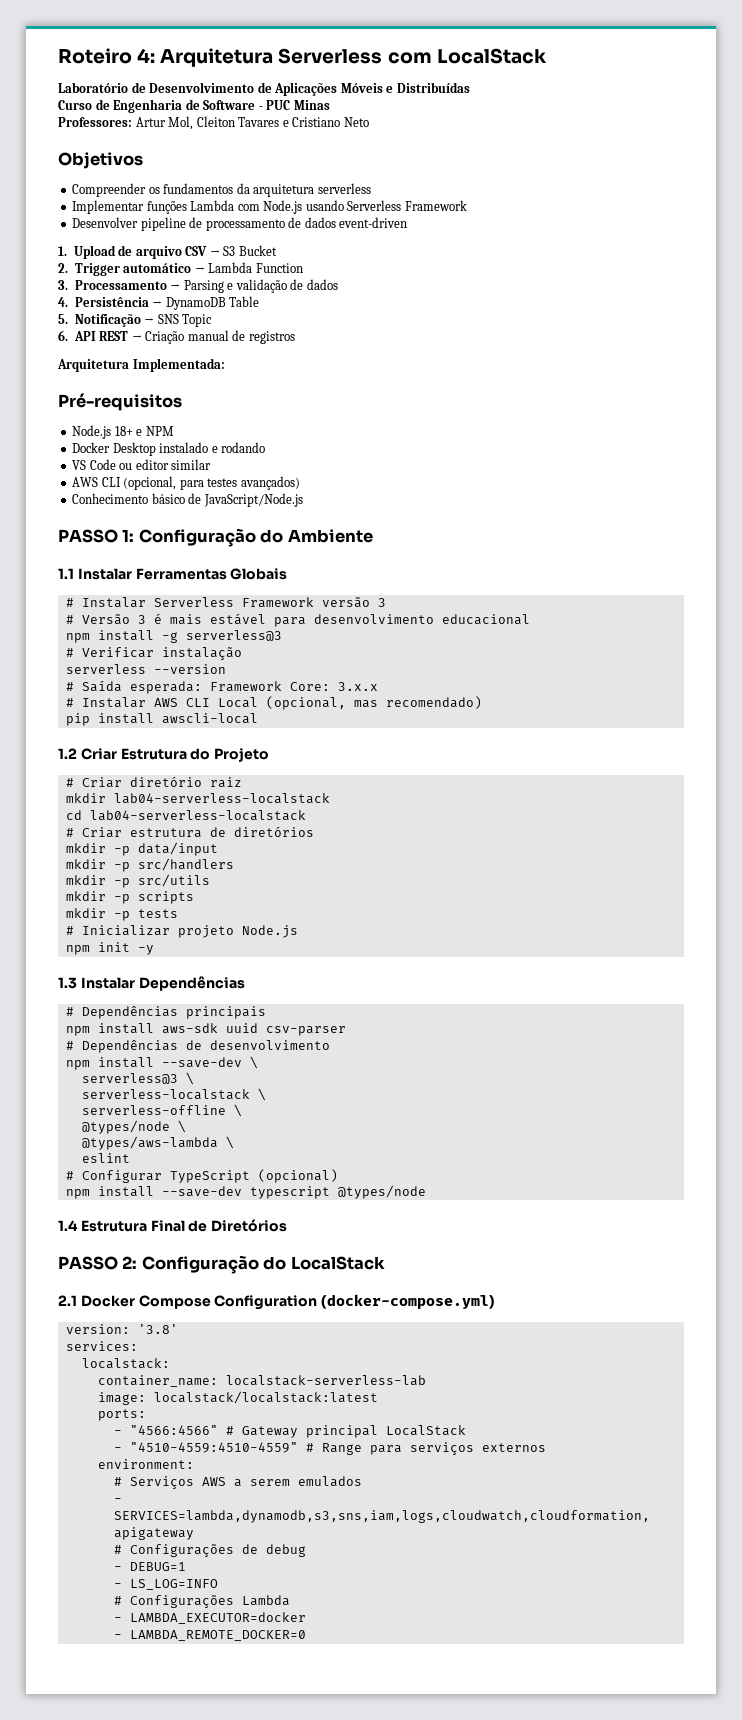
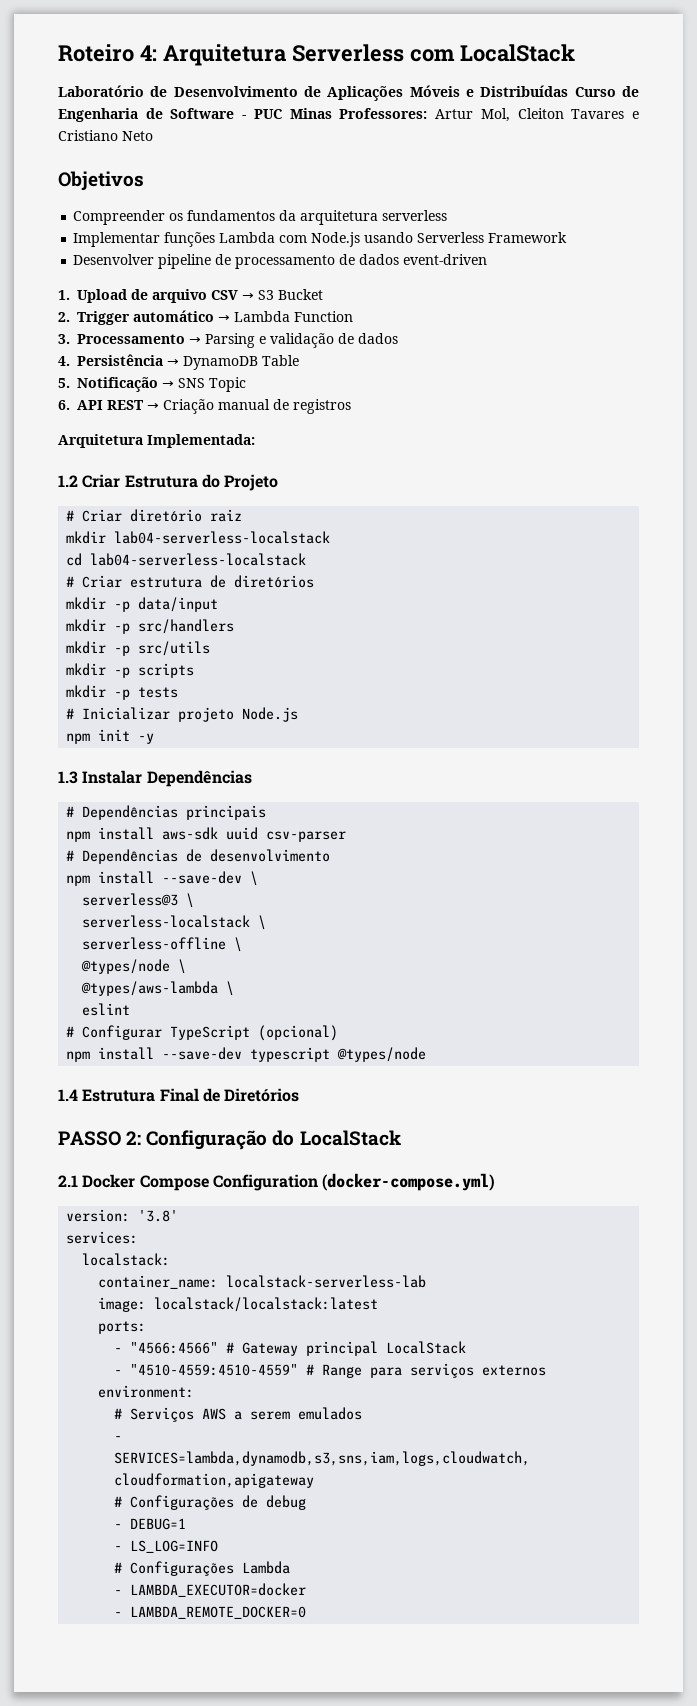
(470, 87) // -> (569, 91) none
(330, 105) // -> (332, 113) none
[58,393,182,411] [72,425,174,439] [72,442,266,456] [72,459,212,470] [72,476,300,490] [72,493,303,507] [58,528,373,547] [58,568,288,580] [65,597,386,608] [65,613,530,627] [65,630,282,643] [65,647,242,660] [65,664,226,674] [65,680,378,694] [65,696,482,710] [65,713,258,726] // Pré-requisitos // Node.js 18+ e NPM // Docker Desktop instalado e rodando // VS Code ou editor similar // AWS CLI (opcional, para testes avançados) // Conhecimento básico de JavaScript/Node.js // PASSO 1: Configuração do Ambiente // 1.1 Instalar Ferramentas Globais // # Instalar Serverless Framework versão 3 // # Versão 3 é mais estável para desenvolvimento educacional // npm install -g serverless@3 // # Verificar instalação // serverless --version // # Saída esperada: Framework Core: 3.x.x // # Instalar AWS CLI Local (opcional, mas recomendado) // pip install awscli-local -> (255, 441) none

